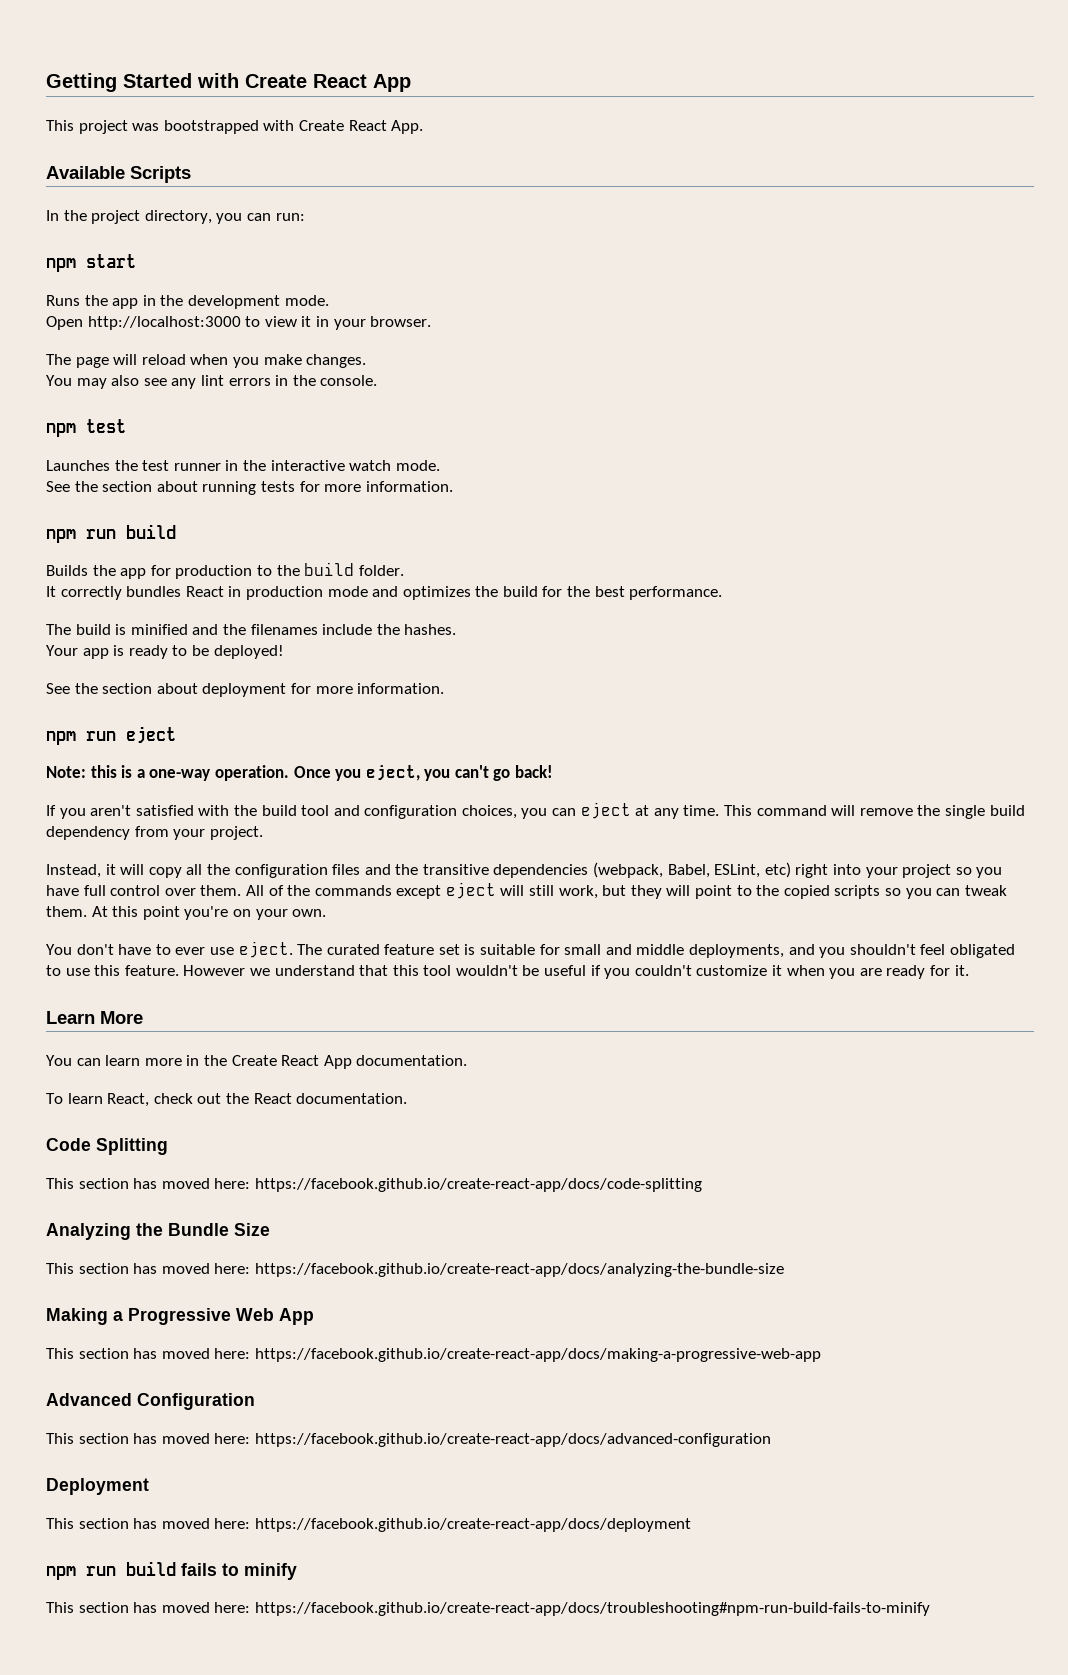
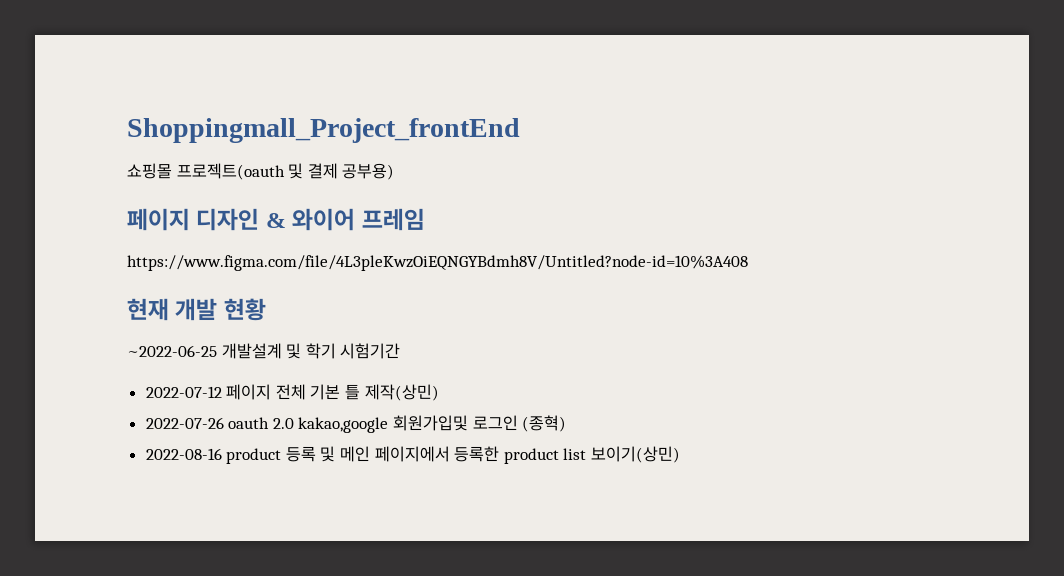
[46,73,411,92] [46,120,424,134] [46,166,191,183] [46,210,305,224] [46,254,136,272] [46,295,329,309] [46,316,432,330] [46,354,367,368] [46,375,378,389] [46,419,126,437] [46,460,440,471] [46,481,453,495] [46,524,176,543] [46,562,404,579] [46,586,723,600] [46,624,457,635] [46,645,284,659] [46,683,445,697] [46,726,176,745] [46,765,554,781] [46,802,1025,819] [46,826,263,840] [46,862,1003,878] [46,882,1007,899] [46,906,327,920] [46,941,1015,958] [46,965,969,979] [46,1011,143,1024] [46,1055,468,1069] [46,1093,408,1107] [46,1138,168,1155] [46,1178,702,1192] [46,1223,270,1240] [46,1263,784,1277] [46,1308,314,1325] [46,1348,821,1362] [46,1393,255,1410] [46,1433,771,1447] [46,1478,149,1495] [46,1518,691,1532] [46,1561,297,1580] [46,1602,930,1616] Getting Started with Create React App // This project was bootstrapped with Create React App. // Available Scripts // In the project directory, you can run: // npm start // Runs the app in the development mode. // Open http://localhost:3000 to view it in your browser. // The page will reload when you make changes. // You may also see any lint errors in the console. // npm test // Launches the test runner in the interactive watch mode. // See the section about running tests for more information. // npm run build // Builds the app for production to the build folder. // It correctly bundles React in production mode and optimizes the build for the best performance. // The build is minified and the filenames include the hashes. // Your app is ready to be deployed! // See the section about deployment for more information. // npm run eject // Note: this is a one-way operation. Once you eject, you can't go back! // If you aren't satisfied with the build tool and configuration choices, you can eject at any time. This command will remove the single build dependency from your project. // Instead, it will copy all the configuration files and the transitive dependencies (webpack, Babel, ESLint, etc) right into your project so you have full control over them. All of the commands except eject will still work, but they will point to the copied scripts so you can tweak them. At this point you're on your own. // You don't have to ever use eject. The curated feature set is suitable for small and middle deployments, and you shouldn't feel obligated to use this feature. However we understand that this tool wouldn't be useful if you couldn't customize it when you are ready for it. // Learn More // You can learn more in the Create React App documentation. // To learn React, check out the React documentation. // Code Splitting // This section has moved here: https://facebook.github.io/create-react-app/docs/code-splitting // Analyzing the Bundle Size // This section has moved here: https://facebook.github.io/create-react-app/docs/analyzing-the-bundle-size // Making a Progressive Web App // This section has moved here: https://facebook.github.io/create-react-app/docs/making-a-progressive-web-app // Advanced Configuration // This section has moved here: https://facebook.github.io/create-react-app/docs/advanced-configuration // Deployment // This section has moved here: https://facebook.github.io/create-react-app/docs/deployment // npm run build fails to minify // This section has moved here: https://facebook.github.io/create-react-app/docs/troubleshooting#npm-run-build-fails-to-minify -> [127,118,520,143] [127,163,395,180] [127,208,425,231] [127,255,748,271] [127,298,266,321] [127,343,401,359] [145,384,439,401] [145,415,567,433] [145,446,681,464] Shoppingmall_Project_frontEnd // 쇼핑몰 프로젝트(oauth 및 결제 공부용) // 페이지 디자인 & 와이어 프레임 // https://www.figma.com/file/4L3pleKwzOiEQNGYBdmh8V/Untitled?node-id=10%3A408 // 현재 개발 현황 // ~2022-06-25 개발설계 및 학기 시험기간 // 2022-07-12 페이지 전체 기본 틀 제작(상민) // 2022-07-26 oauth 2.0 kakao,google 회원가입및 로그인 (종혁) // 2022-08-16 product 등록 및 메인 페이지에서 등록한 product list 보이기(상민)

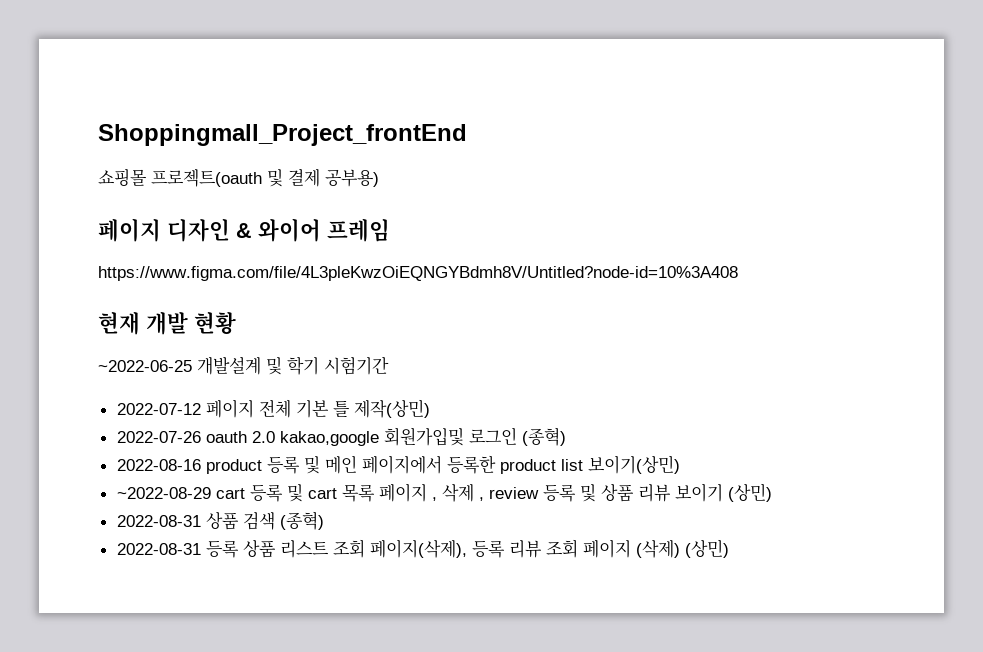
(681, 454) none -> [116,483,772,502] [116,511,324,530] [116,539,729,558] // ~2022-08-29 cart 등록 및 cart 목록 페이지 , 삭제 , review 등록 및 상품 리뷰 보이기 (상민) // 2022-08-31 상품 검색 (종혁) // 2022-08-31 등록 상품 리스트 조회 페이지(삭제), 등록 리뷰 조회 페이지 (삭제) (상민)

